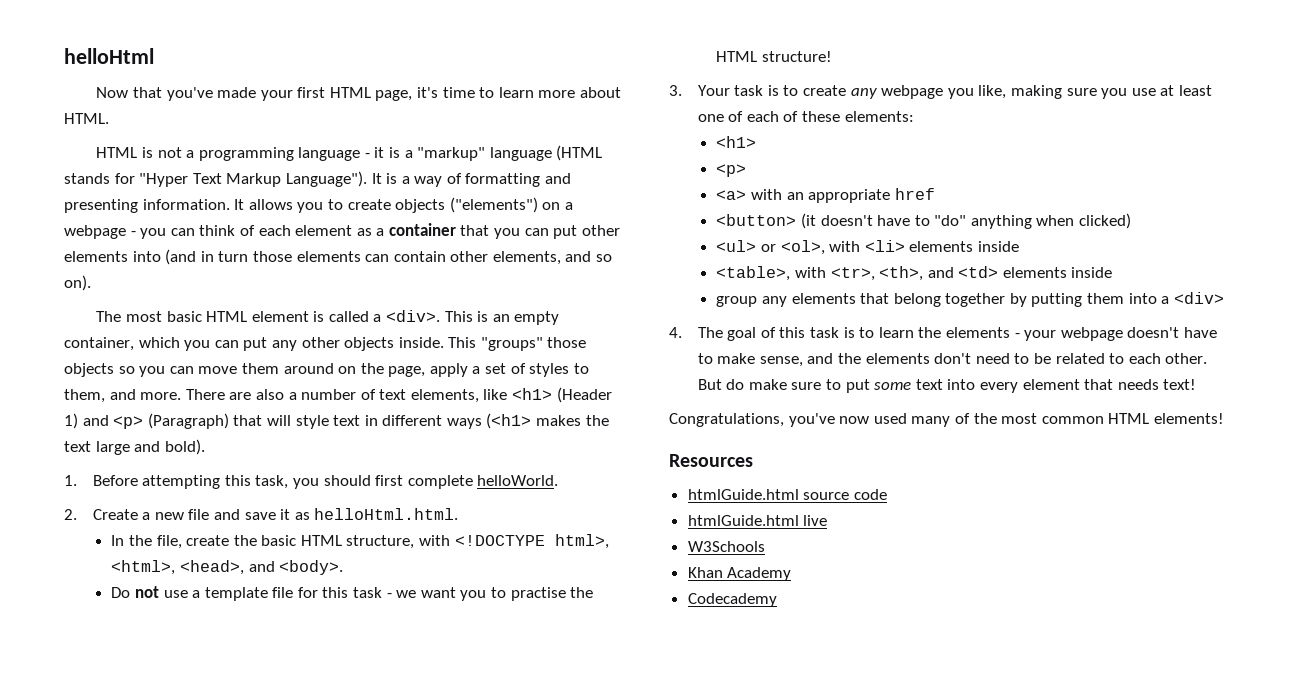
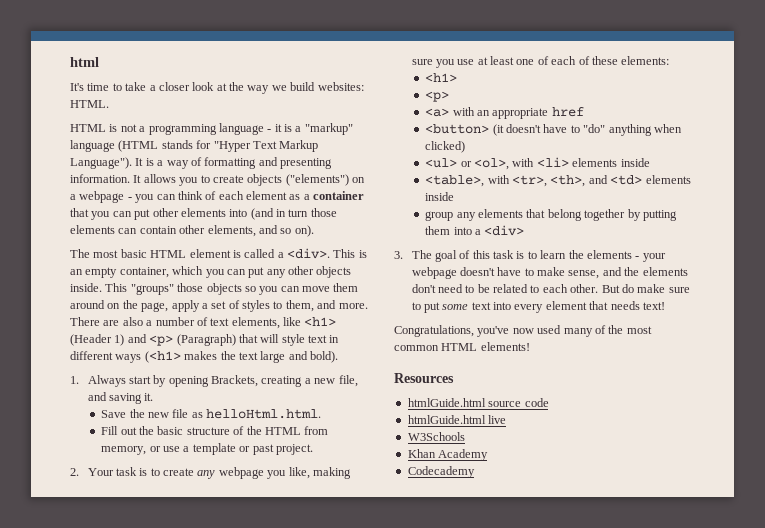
[64,48,154,64] [96,87,621,101] helloHtml // Now that you've made your first HTML page, it's time to learn more about -> [70,57,99,67] [70,82,364,94] html // It's time to take a closer look at the way we build websites:
[92,475,559,489] [64,508,459,520] [111,534,609,549] [111,560,344,575] [111,586,594,601] [716,51,832,62] [669,85,682,96] Before attempting this task, you should first complete helloWorld. // 2. Create a new file and save it as helloHtml.html. // In the file, create the basic HTML structure, with <!DOCTYPE html>, <html>, <head>, and <body>. // Do not use a template file for this task - we want you to practise the HTML structure! // 3. -> [87,375,358,387] [87,392,154,404] [101,409,322,419] [101,426,329,435] [101,443,313,455] [70,468,79,476] Always start by opening Brackets, creating a new file, and saving it. // Save the new file as helloHtml.html. // Fill out the basic structure of the HTML from memory, or use a template or past project. // 2.
[669,327,682,338] 4. -> [394,251,403,259] 3.

